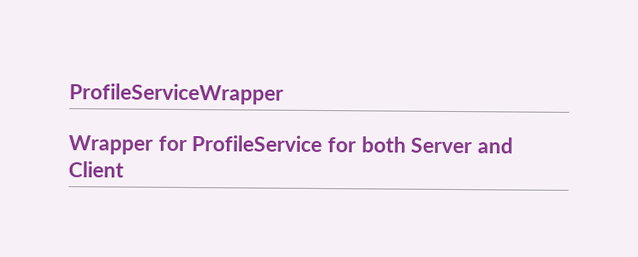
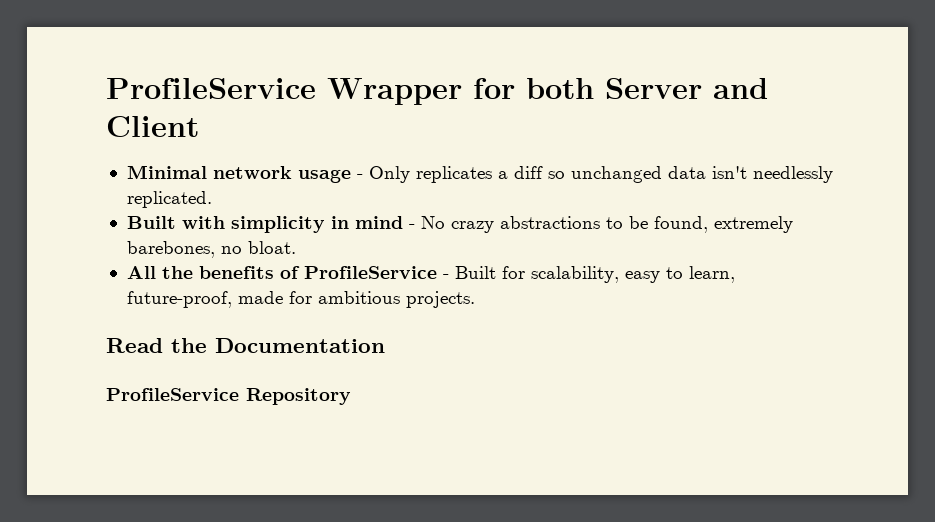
[69,83,284,105] ProfileServiceWrapper // -> [106,78,316,99] ProfileService
[191,135,357,153] ProfileService for -> (515, 88) none
(124, 169) none -> [126,165,833,183] [126,191,212,208] [126,216,793,233] [126,241,296,258] [126,266,735,283] [126,291,475,308] [106,338,385,353] [106,388,351,405] // Minimal network usage - Only replicates a diff so unchanged data isn't needlessly replicated. // Built with simplicity in mind - No crazy abstractions to be found, extremely barebones, no bloat. // All the benefits of ProfileService - Built for scalability, easy to learn, future-proof, made for ambitious projects. // Read the Documentation // ProfileService Repository

